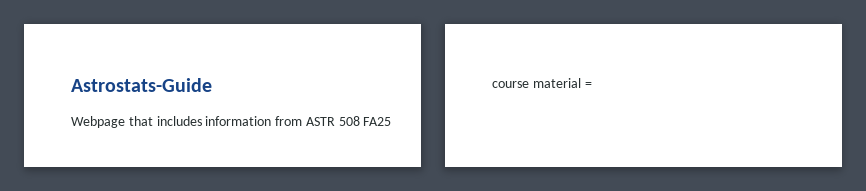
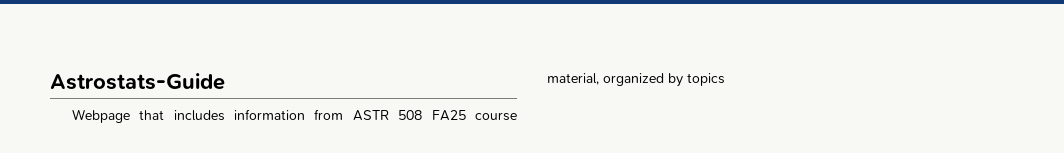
[532,78,592,88] material = -> [547,73,725,87] material, organized by topics

